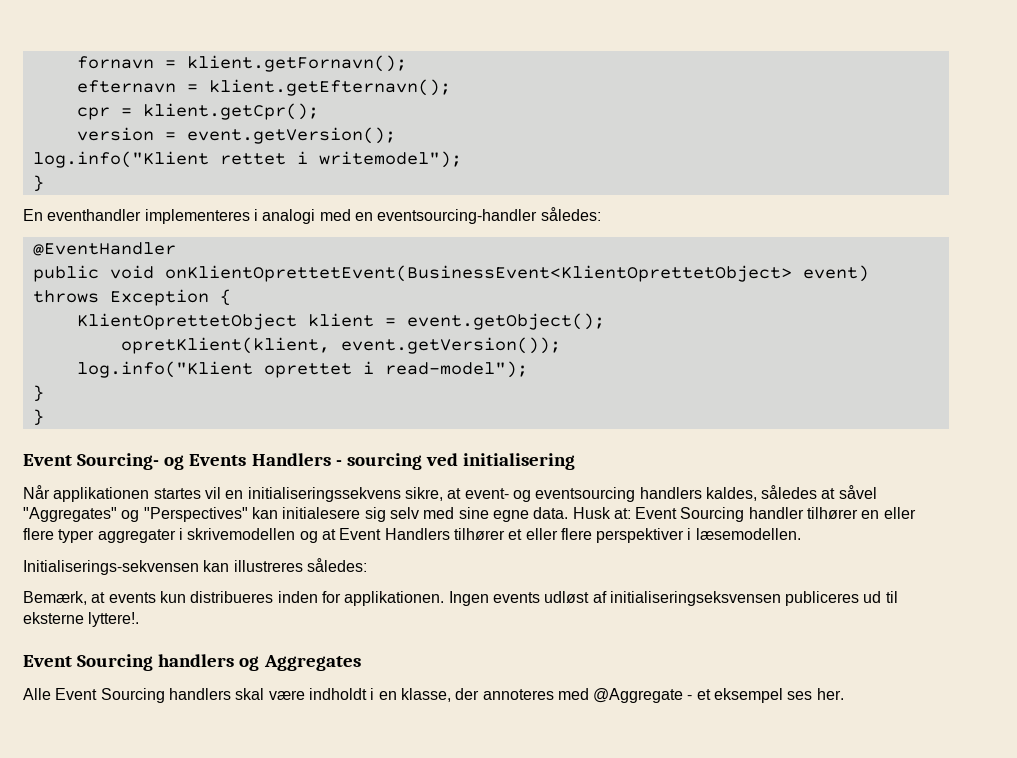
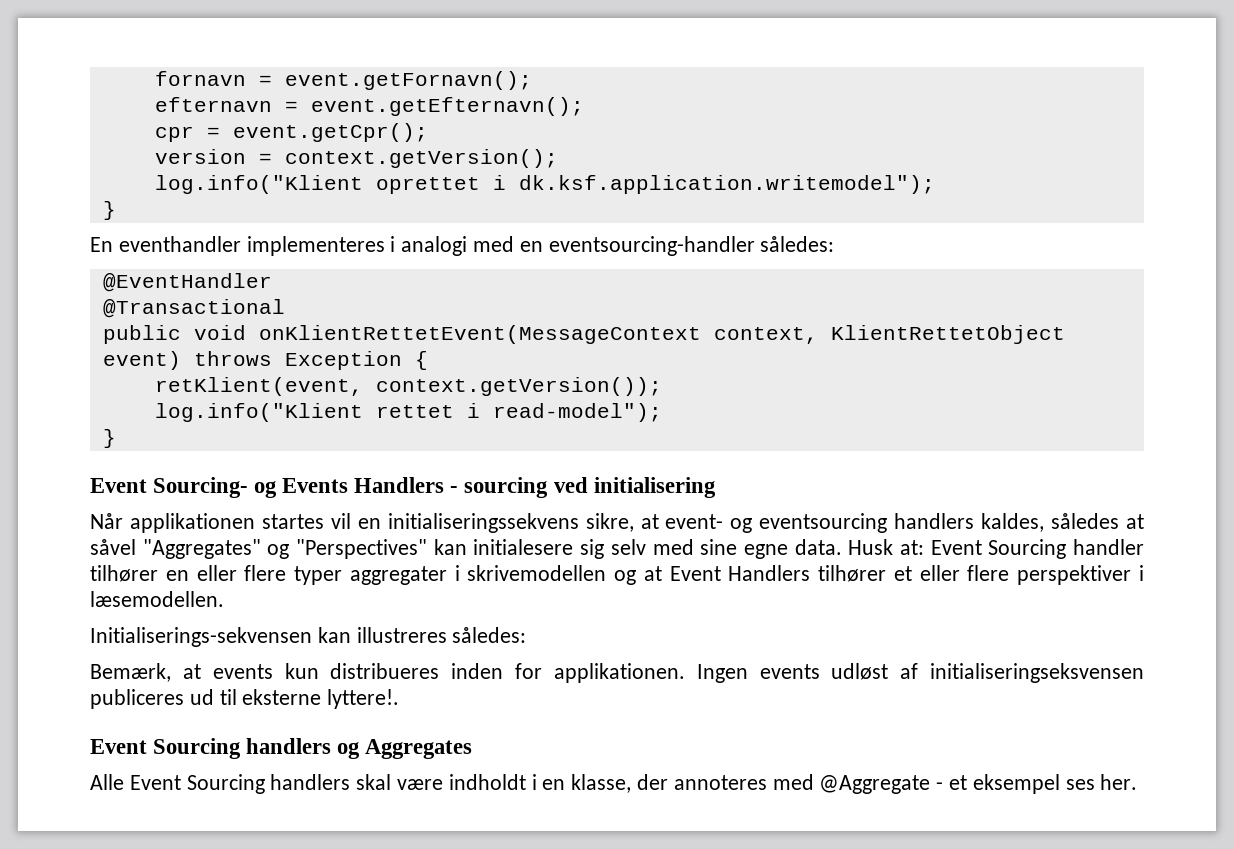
[186,55,407,72] klient.getFornavn(); -> [284,71,532,90] event.getFornavn();
[208,79,451,96] klient.getEfternavn(); -> [310,97,584,116] event.getEfternavn();
[142,103,319,120] klient.getCpr(); -> [232,123,428,142] event.getCpr();
[186,127,396,144] [32,151,462,168] event.getVersion(); // log.info("Klient rettet i writemodel"); -> [284,149,558,168] [154,175,935,194] context.getVersion(); // log.info("Klient oprettet i dk.ksf.application.writemodel");
(176, 249) none -> [102,299,285,318] // @Transactional
[164,265,792,282] onKlientOprettetEvent(BusinessEvent<KlientOprettetObject> -> [258,325,1065,344] onKlientRettetEvent(MessageContext context, KlientRettetObject
[76,313,605,330] [120,337,561,354] [76,361,352,378] KlientOprettetObject klient = event.getObject(); // opretKlient(klient, event.getVersion()); // log.info("Klient oprettet -> [154,377,662,396] [154,403,454,422] retKlient(event, context.getVersion()); // log.info("Klient rettet
[32,409,44,426] // } -> (116, 438) none

